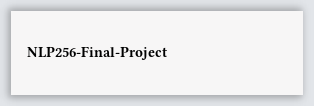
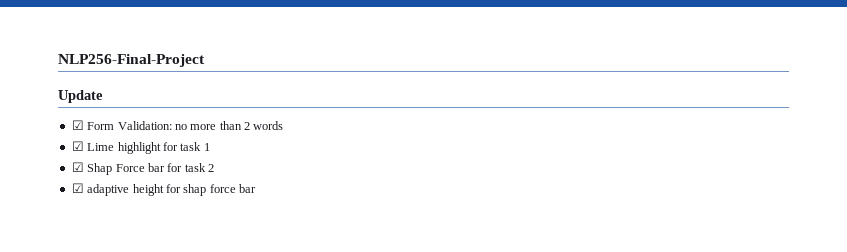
(167, 53) none -> [58,90,103,103] [71,120,284,130] [71,141,210,154] [71,162,214,175] [71,183,256,196] // Update // ☑ Form Validation: no more than 2 words // ☑ Lime highlight for task 1 // ☑ Shap Force bar for task 2 // ☑ adaptive height for shap force bar

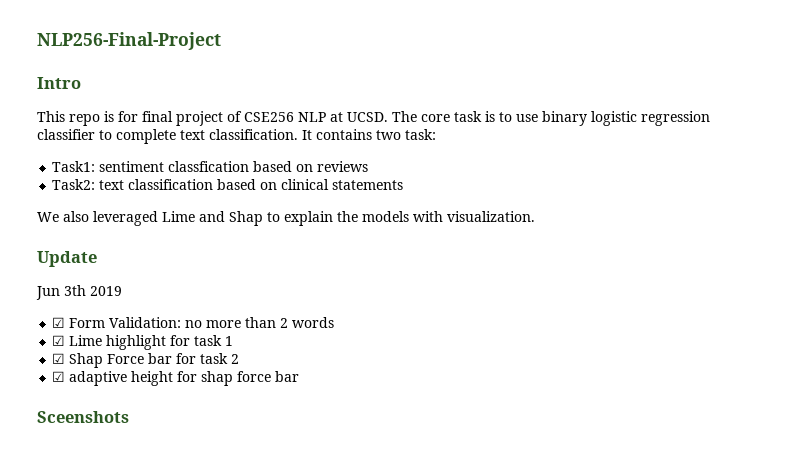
[58,90,103,103] Update -> [37,77,81,89] [37,111,710,126] [37,129,436,144] [52,161,369,172] [52,179,404,190] [37,211,535,226] [37,251,97,267] [36,285,122,300] Intro // This repo is for final project of CSE256 NLP at UCSD. The core task is to use binary logistic regression classifier to complete text classification. It contains two task: // Task1: sentiment classfication based on reviews // Task2: text classification based on clinical statements // We also leveraged Lime and Shap to explain the models with visualization. // Update // Jun 3th 2019
(256, 188) none -> [37,411,129,423] // Sceenshots

